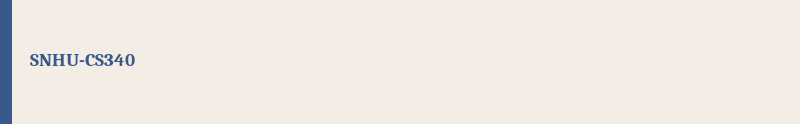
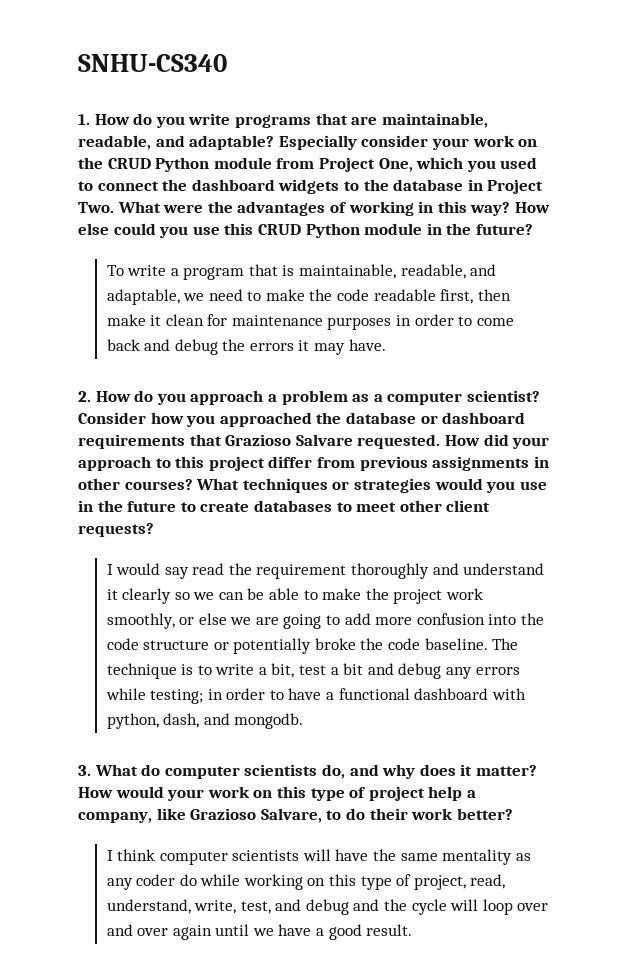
(135, 60) none -> [78,113,488,128] [78,135,538,150] [78,157,538,172] [78,179,544,194] [78,201,550,216] [78,223,533,238] [106,264,497,280] [106,289,511,305] [106,314,514,330] [106,339,386,355] [78,390,540,405] [78,412,526,427] [78,434,550,449] [78,456,549,471] [78,478,547,493] [78,500,491,512] [78,523,154,537] [106,563,545,579] [106,588,484,604] [106,613,545,629] [106,638,519,654] [106,663,520,679] [105,688,526,704] [106,713,304,729] [78,764,537,779] [78,786,476,801] [78,808,513,823] [106,849,531,865] [106,874,506,890] [106,899,549,915] [106,924,413,940] // 1. How do you write programs that are maintainable, readable, and adaptable? Especially consider your work on the CRUD Python module from Project One, which you used to connect the dashboard widgets to the database in Project Two. What were the advantages of working in this way? How else could you use this CRUD Python module in the future? // To write a program that is maintainable, readable, and adaptable, we need to make the code readable first, then make it clean for maintenance purposes in order to come back and debug the errors it may have. // 2. How do you approach a problem as a computer scientist? Consider how you approached the database or dashboard requirements that Grazioso Salvare requested. How did your approach to this project differ from previous assignments in other courses? What techniques or strategies would you use in the future to create databases to meet other client requests? // I would say read the requirement thoroughly and understand it clearly so we can be able to make the project work smoothly, or else we are going to add more confusion into the code structure or potentially broke the code baseline. The technique is to write a bit, test a bit and debug any errors while testing; in order to have a functional dashboard with python, dash, and mongodb. // 3. What do computer scientists do, and why does it matter? How would your work on this type of project help a company, like Grazioso Salvare, to do their work better? // I think computer scientists will have the same mentality as any coder do while working on this type of project, read, understand, write, test, and debug and the cycle will loop over and over again until we have a good result.

